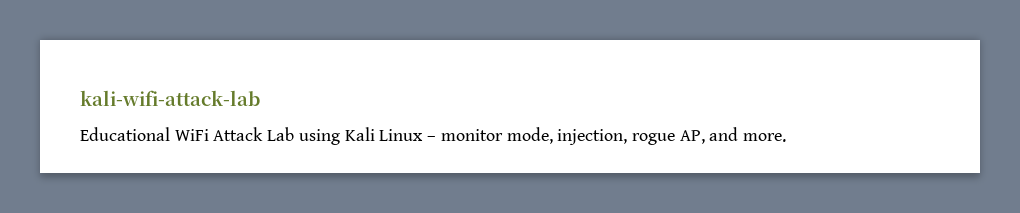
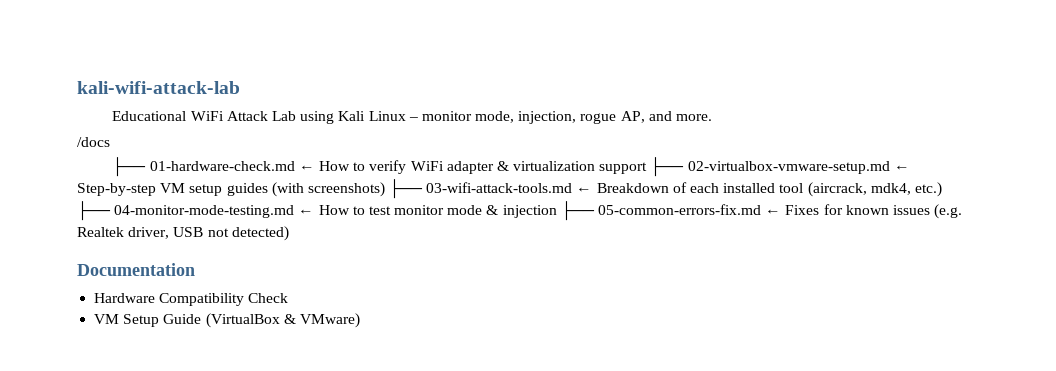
(787, 137) none -> [77,137,110,147] [112,157,910,177] [77,179,942,199] [77,201,963,221] [77,226,289,241] [77,263,195,276] [94,293,289,306] [94,313,360,328] // /docs // ├── 01-hardware-check.md ← How to verify WiFi adapter & virtualization support ├── 02-virtualbox-vmware-setup.md ← Step-by-step VM setup guides (with screenshots) ├── 03-wifi-attack-tools.md ← Breakdown of each installed tool (aircrack, mdk4, etc.) ├── 04-monitor-mode-testing.md ← How to test monitor mode & injection ├── 05-common-errors-fix.md ← Fixes for known issues (e.g. Realtek driver, USB not detected) // Documentation // Hardware Compatibility Check // VM Setup Guide (VirtualBox & VMware)

